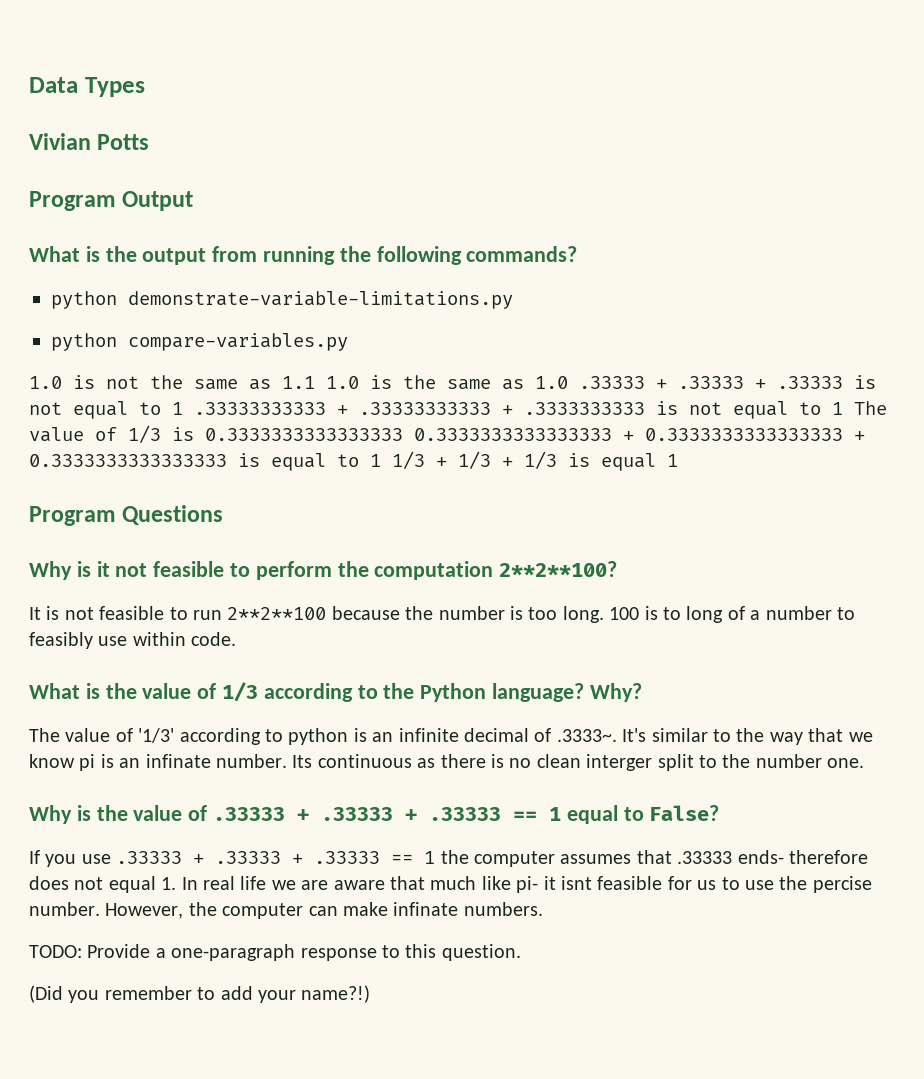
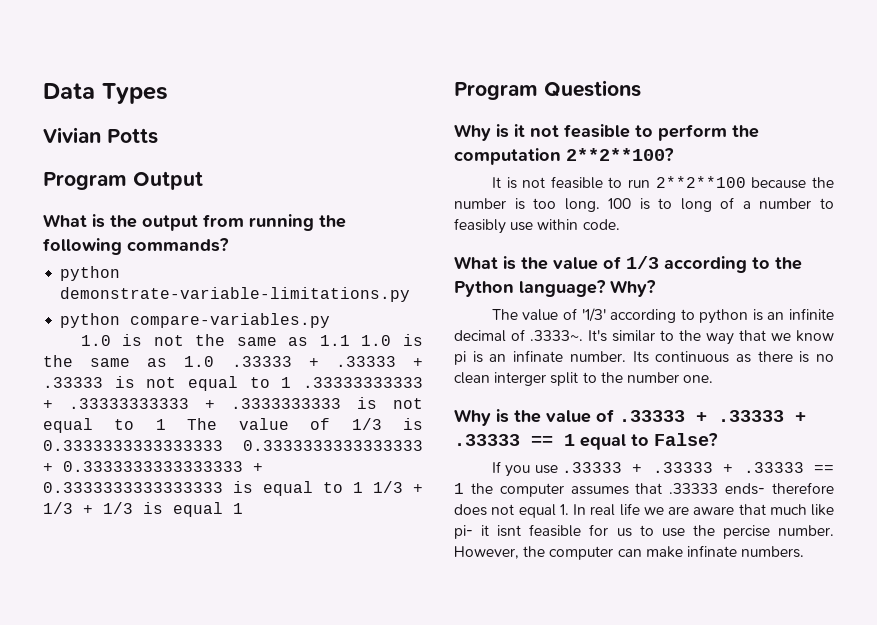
[29,944,521,961] [29,985,371,1003] // TODO: Provide a one-paragraph response to this question. // (Did you remember to add your name?!) -> (805, 552) none

